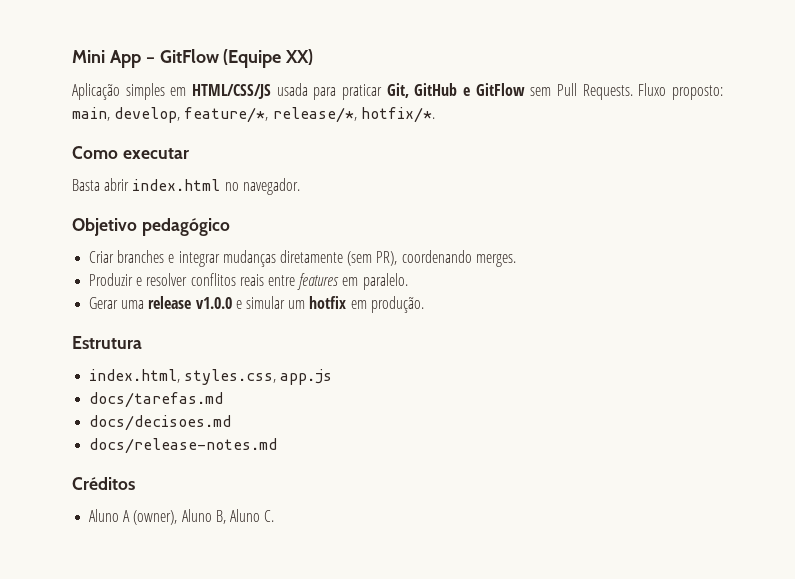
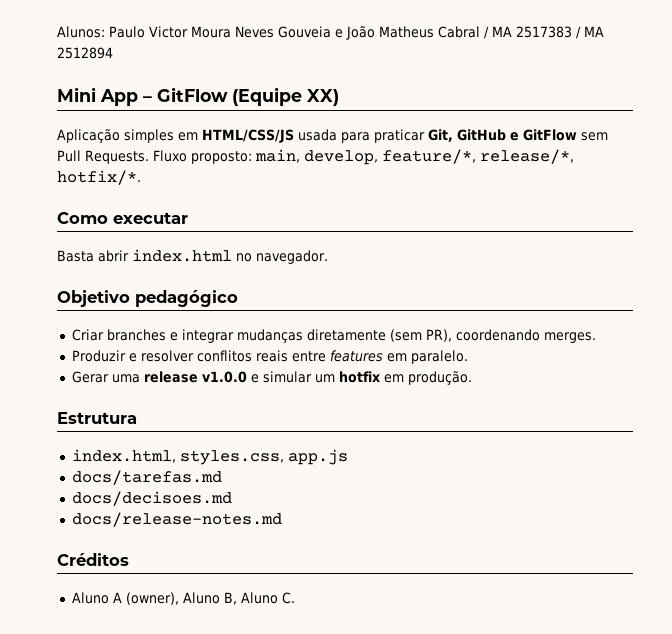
(72, 56) none -> [57,26,604,40] [57,47,113,59] Alunos: Paulo Victor Moura Neves Gouveia e João Matheus Cabral / MA 2517383 / MA 2512894 //

